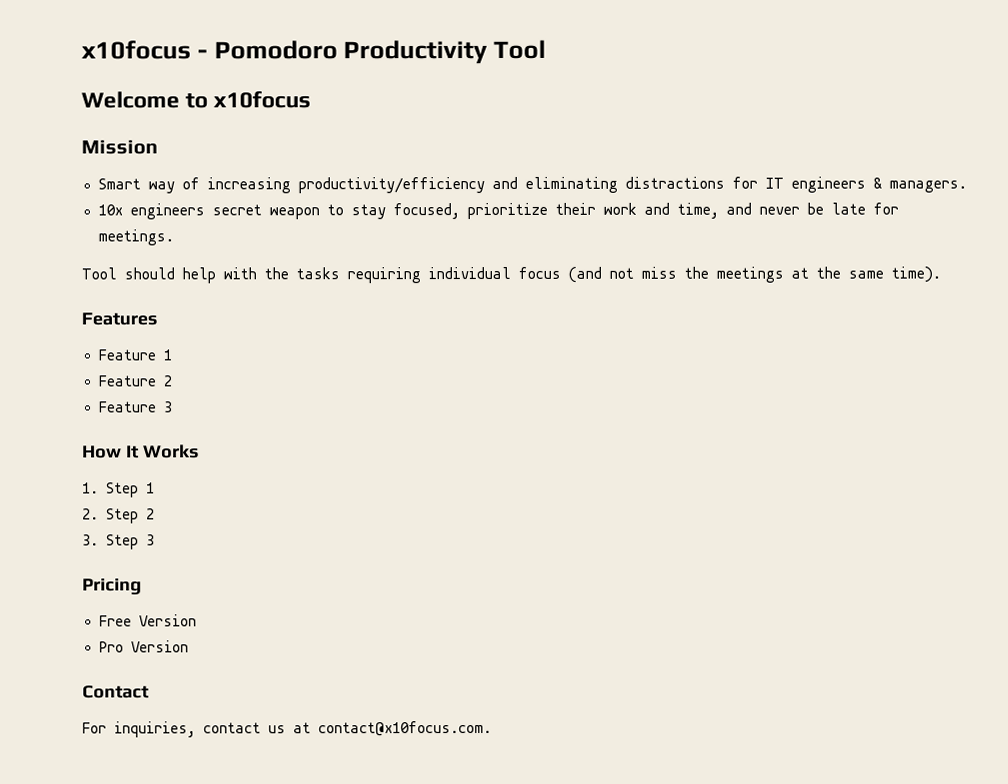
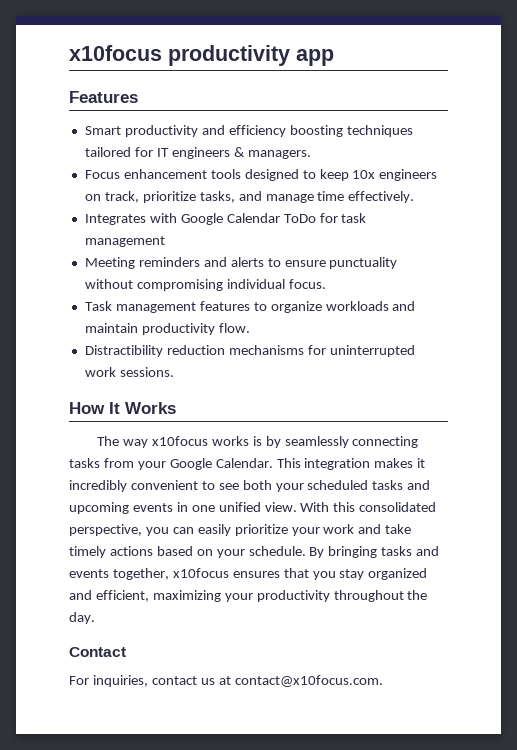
[81,39,546,65] [81,91,312,109] [81,139,158,155] [97,176,725,194] x10focus - Pomodoro Productivity Tool // Welcome to x10focus // Mission // Smart way of increasing productivity/efficiency and eliminating distractions -> [69,45,334,66] [69,91,138,103] [84,125,413,137] [84,147,131,157] x10focus productivity app // Features // Smart productivity and efficiency boosting techniques tailored
[97,202,899,220] [97,229,174,246] [81,266,941,284] [81,312,157,326] [97,349,172,361] [97,375,172,387] [98,401,173,413] [82,444,199,459] [82,482,155,498] [82,508,155,524] [82,534,155,550] [82,578,142,595] [98,614,197,627] [98,640,189,653] 10x engineers secret weapon to stay focused, prioritize their work and time, and never be late for meetings. // Tool should help with the tasks requiring individual focus (and not miss the meetings at the same time). // Features // Feature 1 // Feature 2 // Feature 3 // How It Works // 1. Step 1 // 2. Step 2 // 3. Step 3 // Pricing // Free Version // Pro Version -> [84,169,438,181] [84,191,415,203] [84,213,367,225] [84,236,165,247] [84,257,398,269] [84,279,326,291] [84,301,416,313] [84,323,250,335] [84,345,415,357] [84,367,174,377] [69,402,176,414] [97,436,419,448] [69,458,426,470] [69,480,431,492] [69,502,437,514] [69,524,412,536] [69,546,440,558] [69,568,428,580] [69,590,428,602] [69,612,95,624] Focus enhancement tools designed to keep 10x engineers on track, prioritize tasks, and manage time effectively. // Integrates with Google Calendar ToDo for task management // Meeting reminders and alerts to ensure punctuality without compromising individual focus. // Task management features to organize workloads and maintain productivity flow. // Distractibility reduction mechanisms for uninterrupted work sessions. // How It Works // The way x10focus works is by seamlessly connecting tasks from your Google Calendar. This integration makes it incredibly convenient to see both your scheduled tasks and upcoming events in one unified view. With this consolidated perspective, you can easily prioritize your work and take timely actions based on your schedule. By bringing tasks and events together, x10focus ensures that you stay organized and efficient, maximizing your productivity throughout the day.

